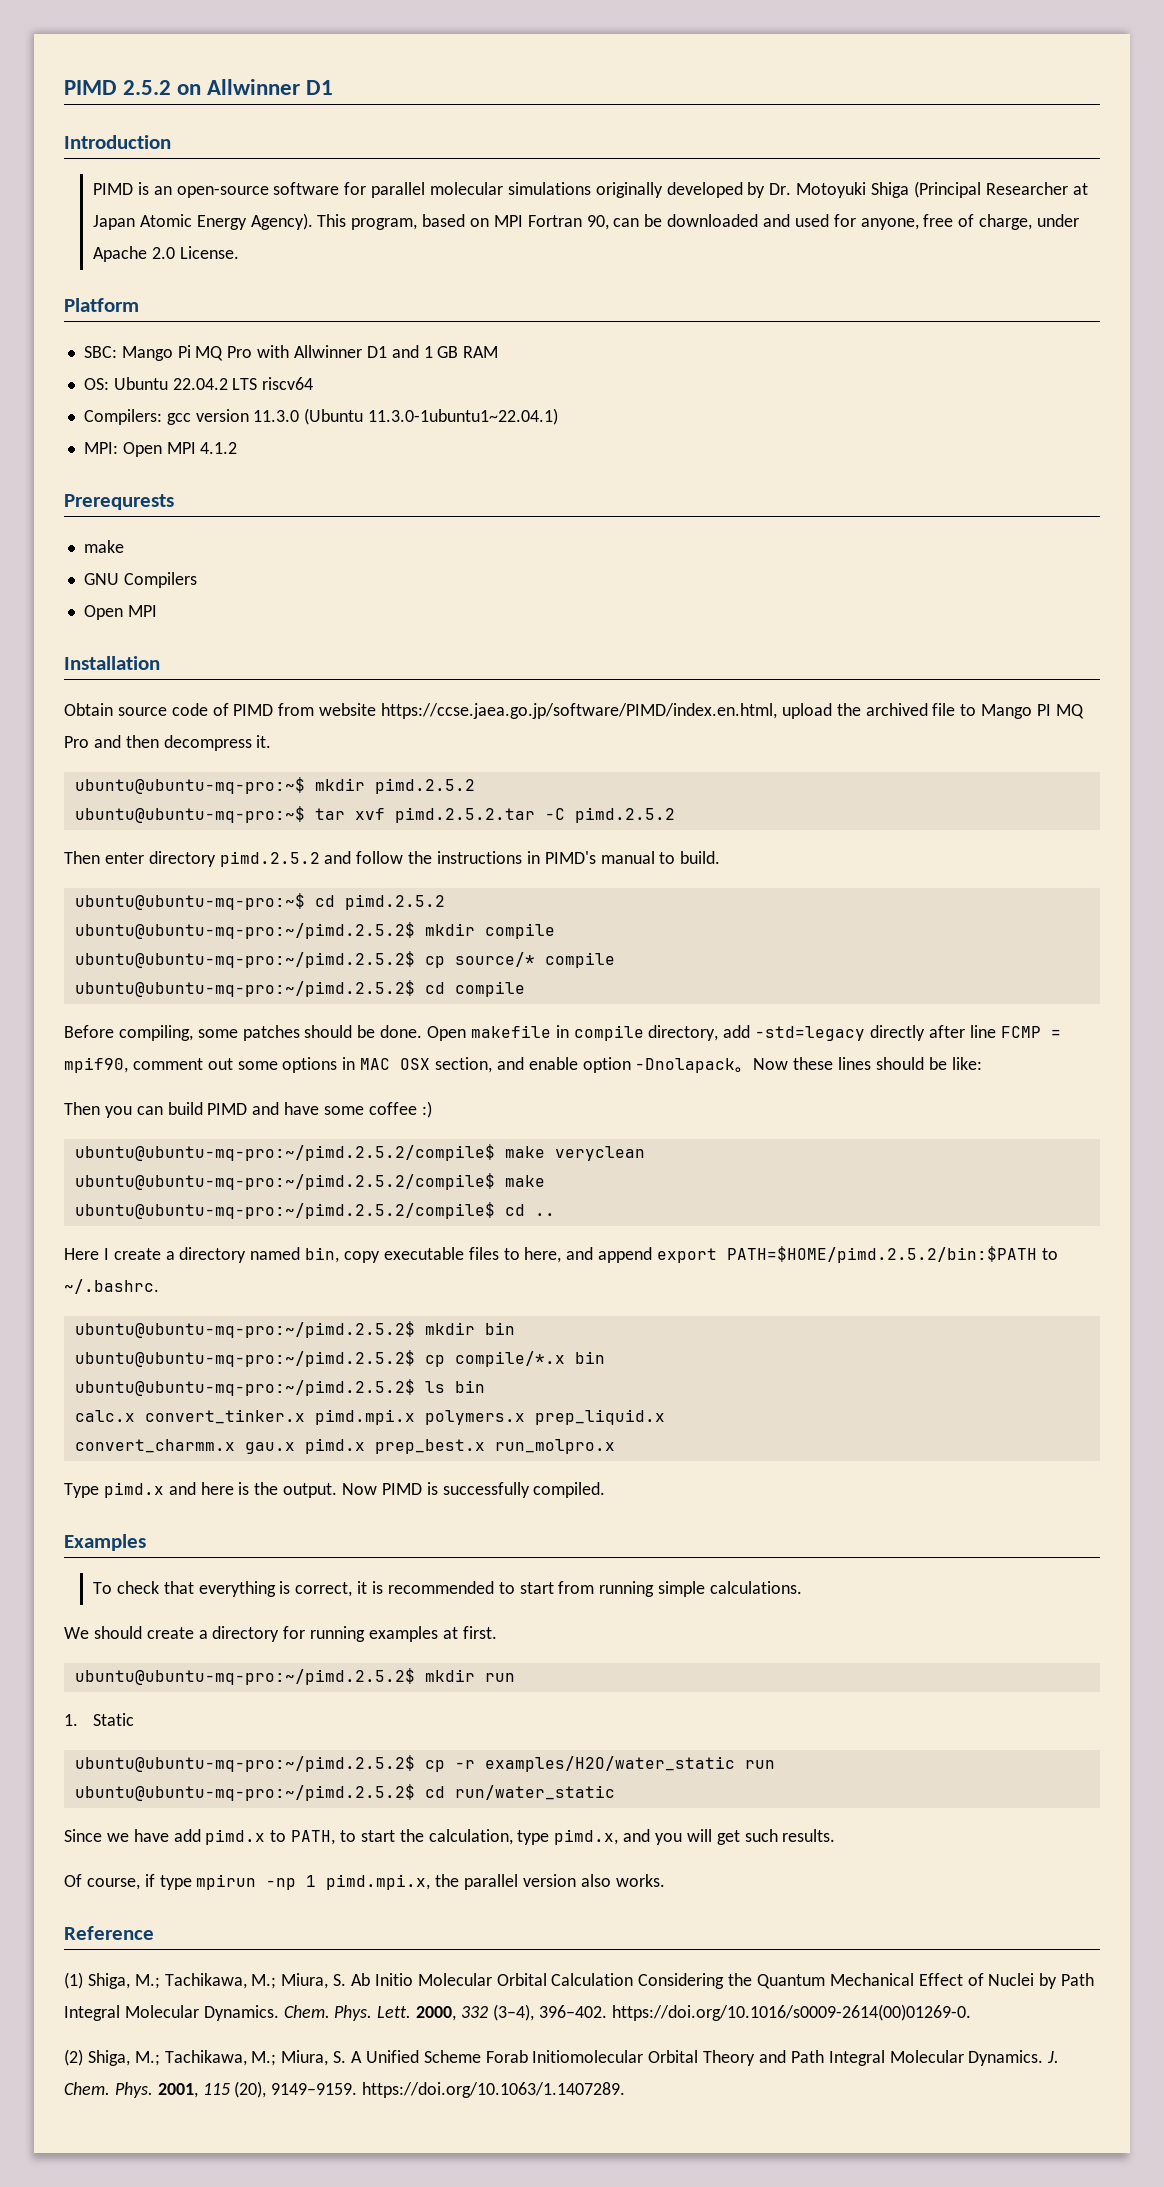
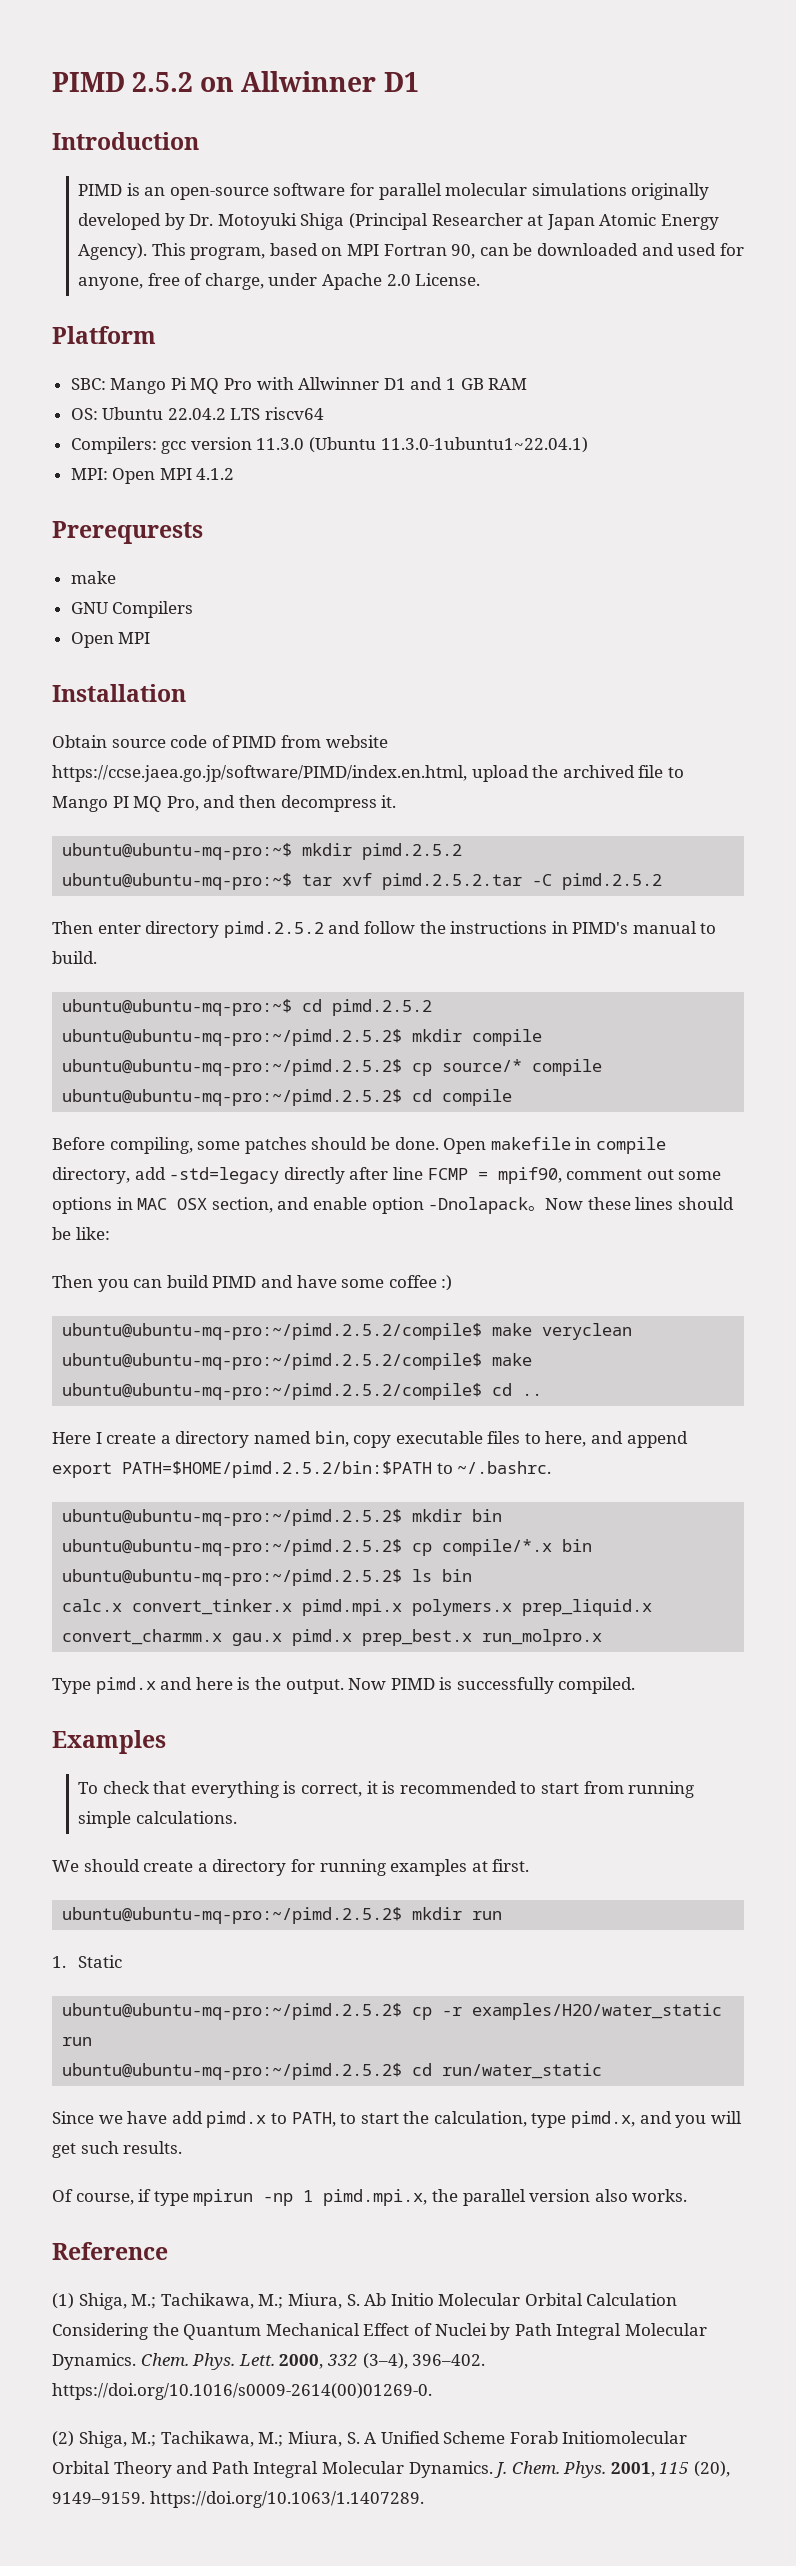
[64,736,89,748] Pro -> [166,796,199,811] Pro,

